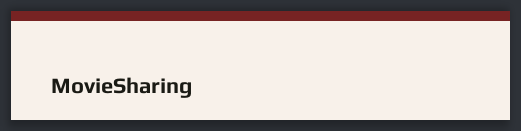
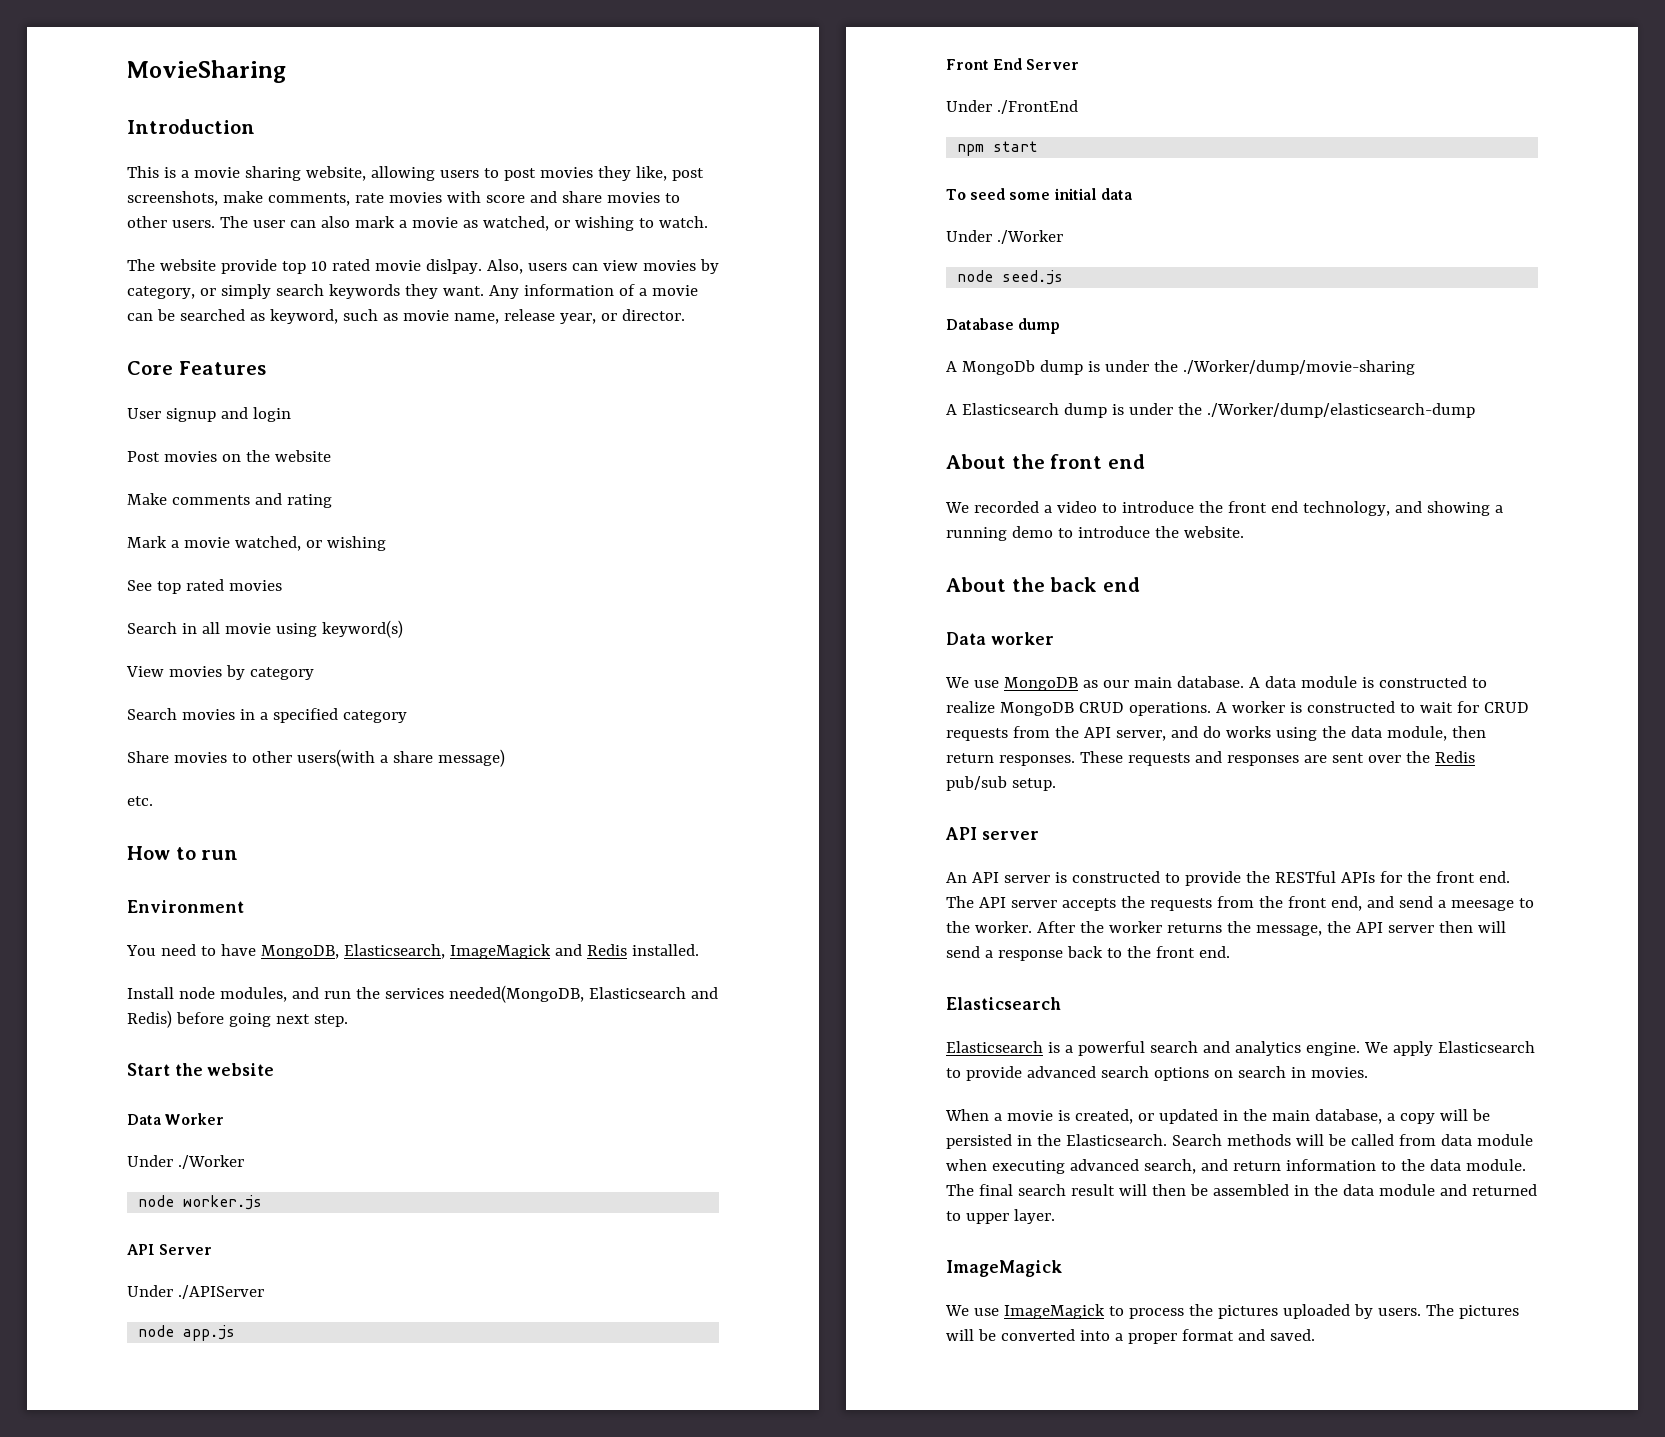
(192, 87) none -> [127,119,255,134] [127,166,704,181] [127,191,680,206] [127,216,708,231] [127,259,719,274] [127,284,698,299] [127,309,685,324] [127,361,266,375] [127,407,291,422] [127,450,331,462] [127,493,332,508] [127,536,386,551] [127,579,282,594] [127,620,403,638] [126,665,314,680] [127,708,407,723] [127,749,505,767] [127,796,153,806] [127,846,239,860] [127,900,244,913] [126,944,699,959] [127,985,718,1003] [127,1010,348,1028] [127,1063,275,1076] [127,1113,225,1125] [127,1155,244,1169] [138,1195,263,1210] [127,1244,213,1255] [127,1285,264,1299] [138,1325,236,1341] [946,58,1080,70] [946,100,1078,114] [957,141,1039,156] [946,188,1132,200] [946,230,1063,244] [957,270,1064,285] [946,318,1061,334] [946,360,1415,375] [946,403,1475,418] [946,454,1145,469] [945,501,1503,516] [946,526,1244,541] [946,577,1140,592] [946,632,1054,645] [945,676,1487,691] [946,701,1529,716] [946,726,1486,741] [946,751,1475,766] [946,776,1056,791] [945,827,1039,840] [946,871,1510,886] [946,896,1534,911] [946,921,1506,936] [946,946,1230,961] [946,997,1061,1010] [946,1041,1535,1056] [946,1066,1368,1081] [945,1109,1490,1124] [946,1134,1533,1149] [946,1159,1526,1174] [946,1184,1537,1196] [946,1209,1055,1224] [946,1260,1062,1277] [945,1304,1519,1319] [946,1329,1315,1344] // Introduction // This is a movie sharing website, allowing users to post movies they like, post screenshots, make comments, rate movies with score and share movies to other users. The user can also mark a movie as watched, or wishing to watch. // The website provide top 10 rated movie dislpay. Also, users can view movies by category, or simply search keywords they want. Any information of a movie can be searched as keyword, such as movie name, release year, or director. // Core Features // User signup and login // Post movies on the website // Make comments and rating // Mark a movie watched, or wishing // See top rated movies // Search in all movie using keyword(s) // View movies by category // Search movies in a specified category // Share movies to other users(with a share message) // etc. // How to run // Environment // You need to have MongoDB, Elasticsearch, ImageMagick and Redis installed. // Install node modules, and run the services needed(MongoDB, Elasticsearch and Redis) before going next step. // Start the website // Data Worker // Under ./Worker // node worker.js // API Server // Under ./APIServer // node app.js // Front End Server // Under ./FrontEnd // npm start // To seed some initial data // Under ./Worker // node seed.js // Database dump // A MongoDb dump is under the ./Worker/dump/movie-sharing // A Elasticsearch dump is under the ./Worker/dump/elasticsearch-dump // About the front end // We recorded a video to introduce the front end technology, and showing a running demo to introduce the website. // About the back end // Data worker // We use MongoDB as our main database. A data module is constructed to realize MongoDB CRUD operations. A worker is constructed to wait for CRUD requests from the API server, and do works using the data module, then return responses. These requests and responses are sent over the Redis pub/sub setup. // API server // An API server is constructed to provide the RESTful APIs for the front end. The API server accepts the requests from the front end, and send a meesage to the worker. After the worker returns the message, the API server then will send a response back to the front end. // Elasticsearch // Elasticsearch is a powerful search and analytics engine. We apply Elasticsearch to provide advanced search options on search in movies. // When a movie is created, or updated in the main database, a copy will be persisted in the Elasticsearch. Search methods will be called from data module when executing advanced search, and return information to the data module. The final search result will then be assembled in the data module and returned to upper layer. // ImageMagick // We use ImageMagick to process the pictures uploaded by users. The pictures will be converted into a proper format and saved.

